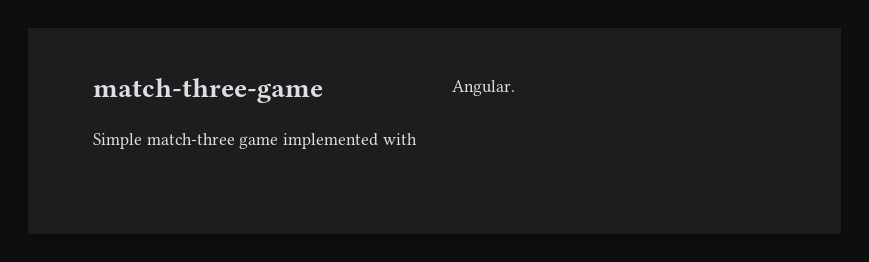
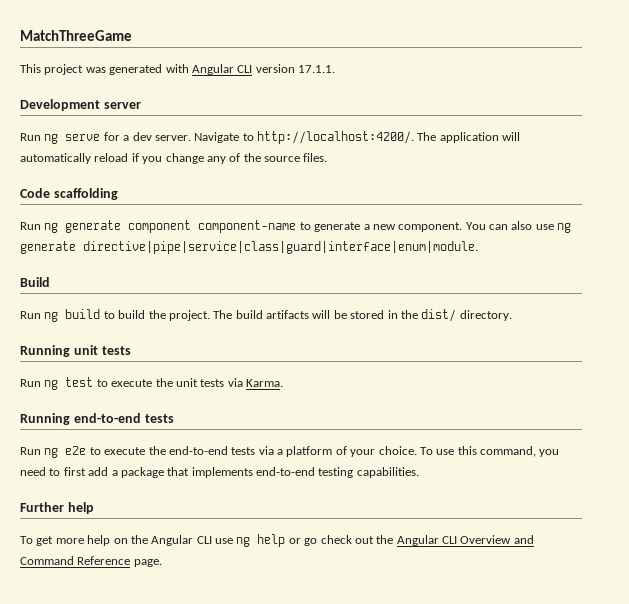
[93,78,323,103] [93,133,417,149] [452,80,515,96] match-three-game // Simple match-three game implemented with Angular. -> [20,30,132,41] [20,64,335,75] [20,99,141,111] [20,131,521,144] [20,153,328,164] [20,188,118,200] [20,220,572,233] [20,241,478,254] [20,277,50,287] [20,309,512,322] [20,345,131,357] [20,377,283,390] [20,413,174,425] [20,446,560,458] [20,467,419,478] [20,502,94,514] [20,534,534,547] [20,556,162,567] MatchThreeGame // This project was generated with Angular CLI version 17.1.1. // Development server // Run ng serve for a dev server. Navigate to http://localhost:4200/. The application will automatically reload if you change any of the source files. // Code scaffolding // Run ng generate component component-name to generate a new component. You can also use ng generate directive|pipe|service|class|guard|interface|enum|module. // Build // Run ng build to build the project. The build artifacts will be stored in the dist/ directory. // Running unit tests // Run ng test to execute the unit tests via Karma. // Running end-to-end tests // Run ng e2e to execute the end-to-end tests via a platform of your choice. To use this command, you need to first add a package that implements end-to-end testing capabilities. // Further help // To get more help on the Angular CLI use ng help or go check out the Angular CLI Overview and Command Reference page.

